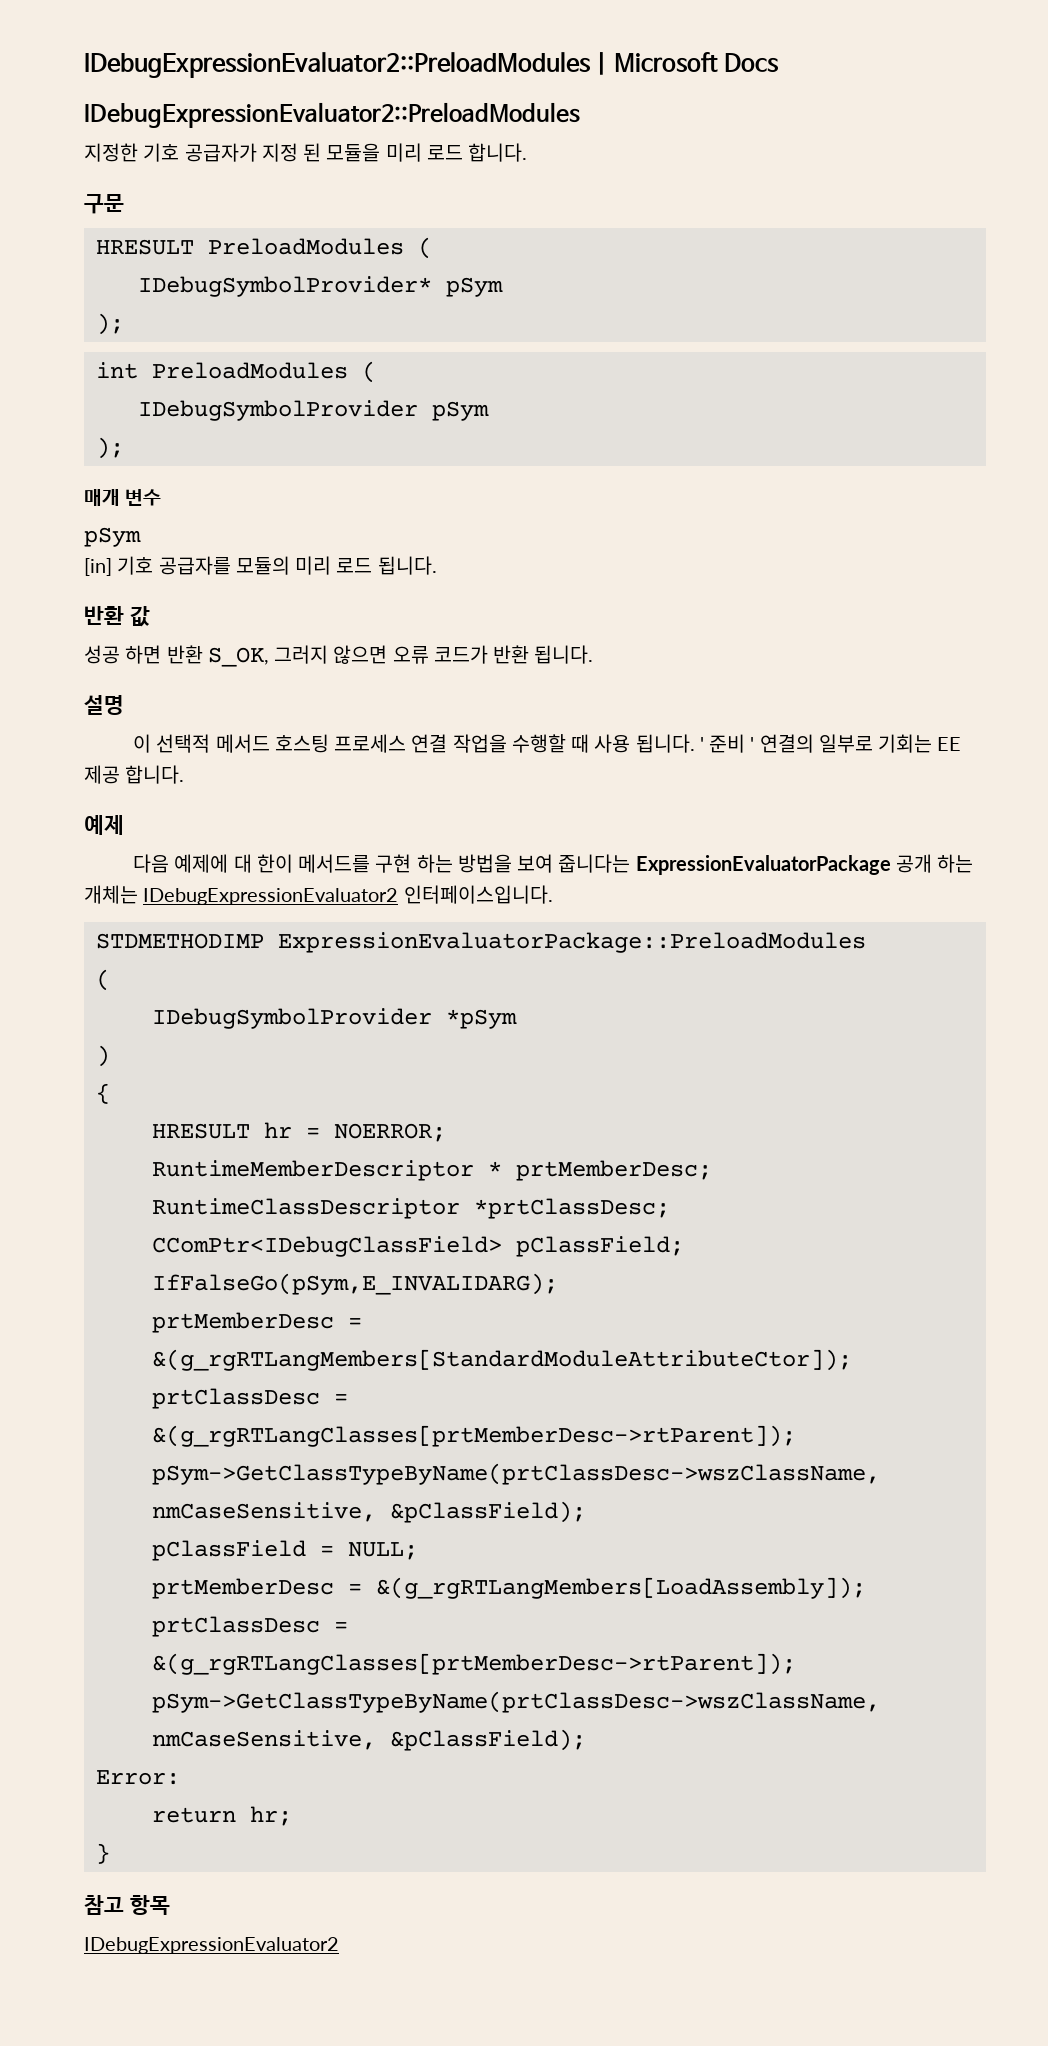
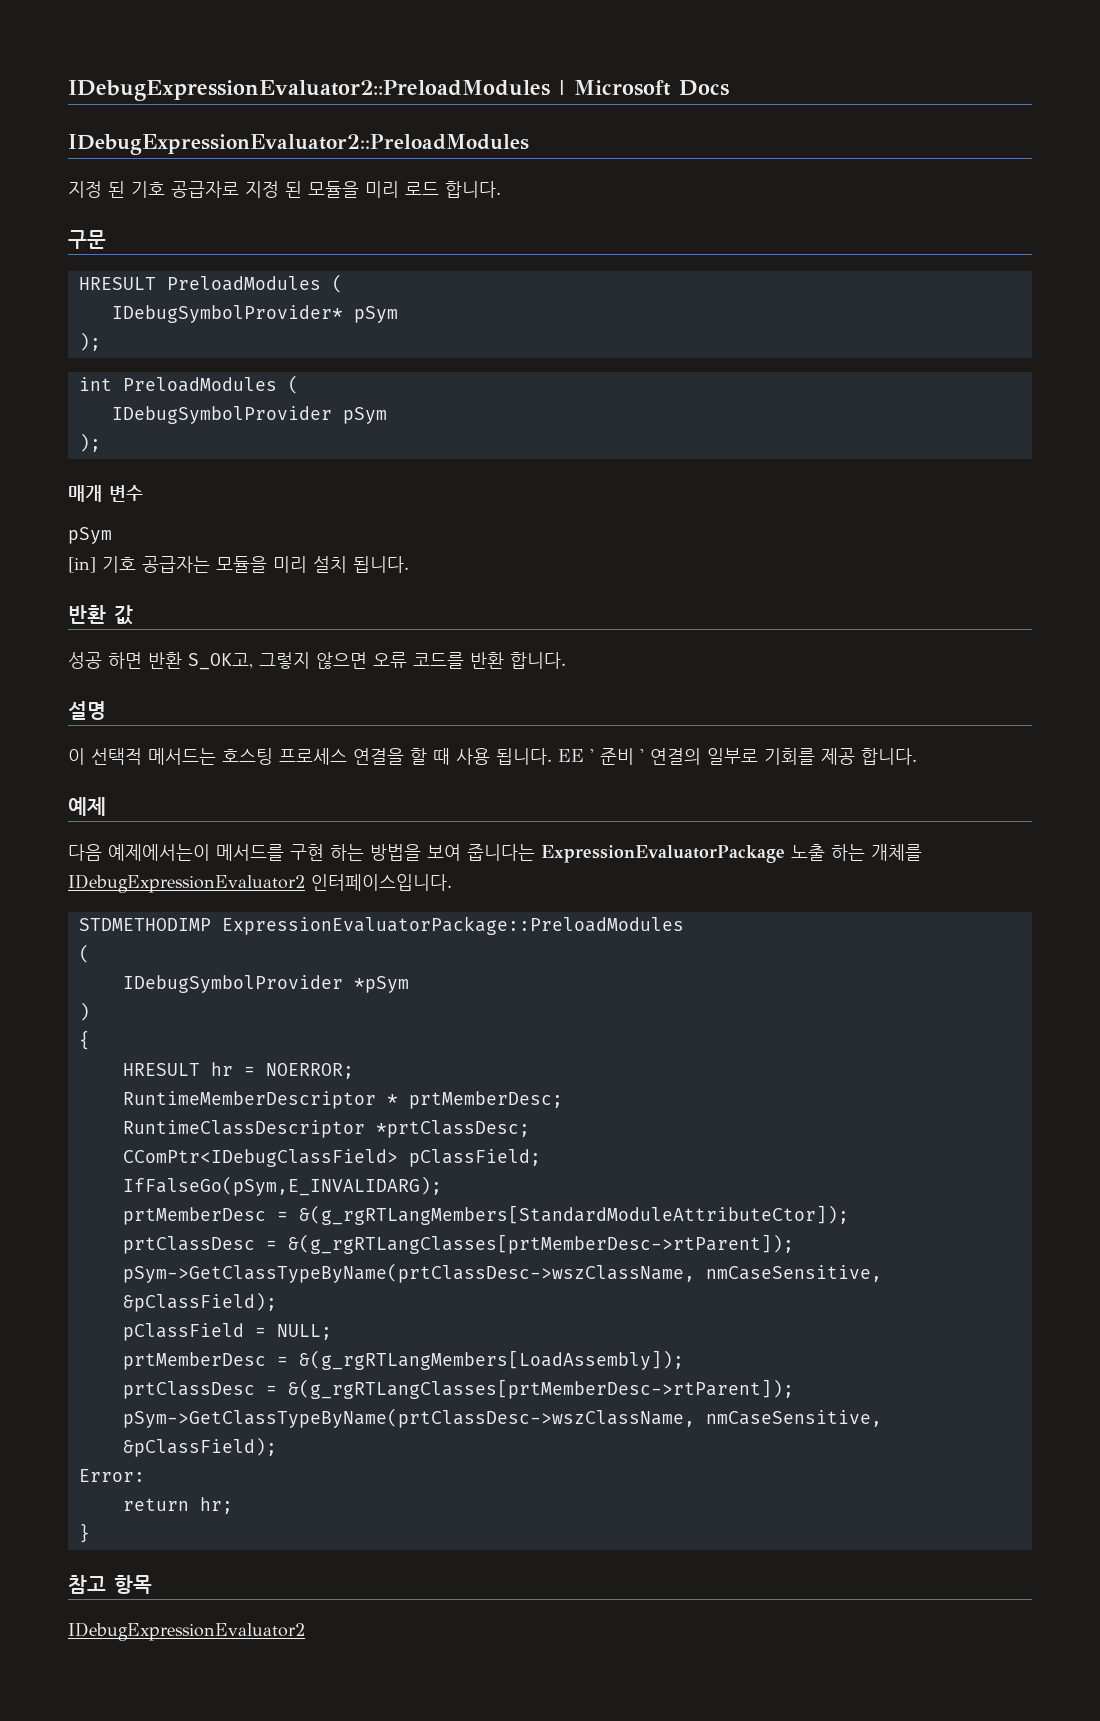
[84,143,257,162] 지정한 기호 공급자가 -> [68,181,239,198] 지정 된 기호 공급자로
[158,556,373,575] 공급자를 모듈의 미리 로드 -> [142,556,347,573] 공급자는 모듈을 미리 설치
[207,645,594,667] S_OK, 그러지 않으면 오류 코드가 반환 됩니다. -> [188,652,566,670] S_OK고, 그렇지 않으면 오류 코드를 반환 합니다.
[215,734,270,753] 메서드 -> [148,748,216,765] 메서드는
[411,734,566,753] 연결 작업을 수행할 -> [353,748,427,765] 연결을 할
(695, 743) none -> [558,749,584,762] EE
[878,734,962,753] 기회는 EE -> [764,748,815,765] 기회를
[174,854,293,873] 예제에 대 한이 -> [108,844,210,861] 예제에서는이
[895,854,974,873] [84,885,138,904] 공개 하는 개체는 -> [791,844,922,861] 노출 하는 개체를

